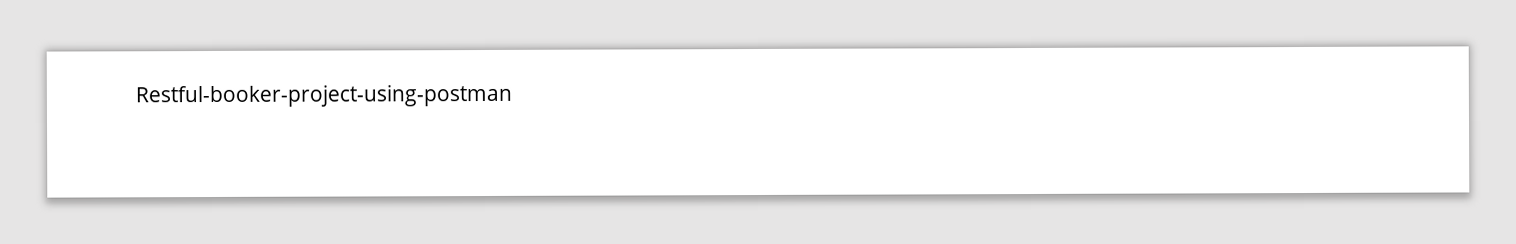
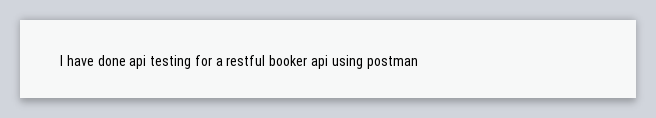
[135,83,512,108] Restful-booker-project-using-postman -> [60,55,418,69] I have done api testing for a restful booker api using postman

